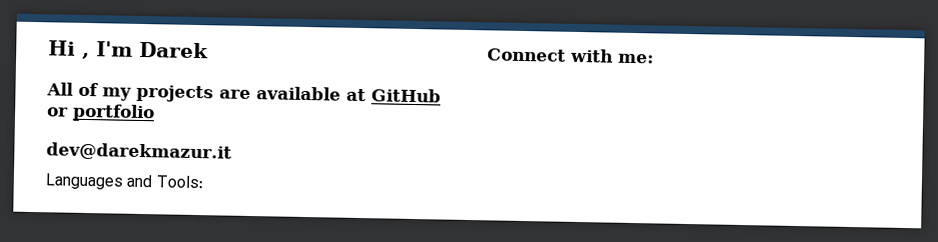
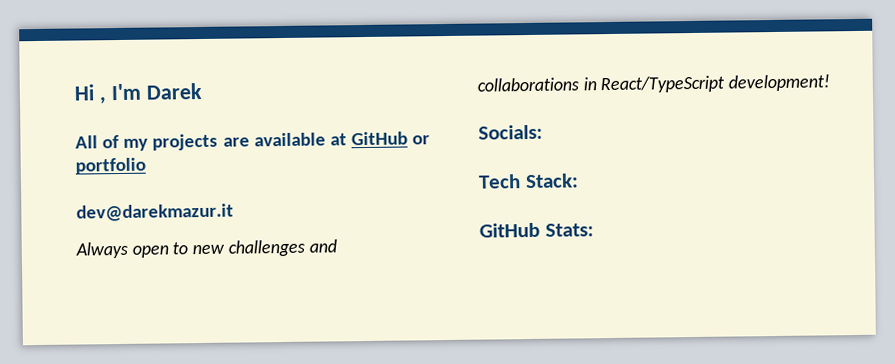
[45,173,203,190] [487,48,654,64] Languages and Tools: // Connect with me: -> [75,239,337,259] [477,74,831,94] [478,124,543,140] [478,173,579,189] [479,222,594,238] Always open to new challenges and collaborations in React/TypeScript development! // Socials: // Tech Stack: // GitHub Stats:

